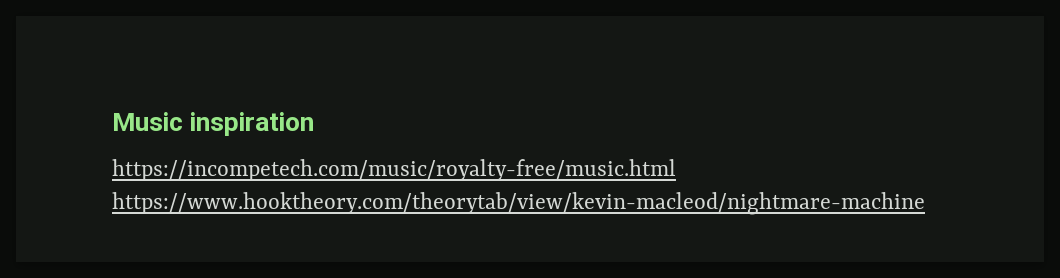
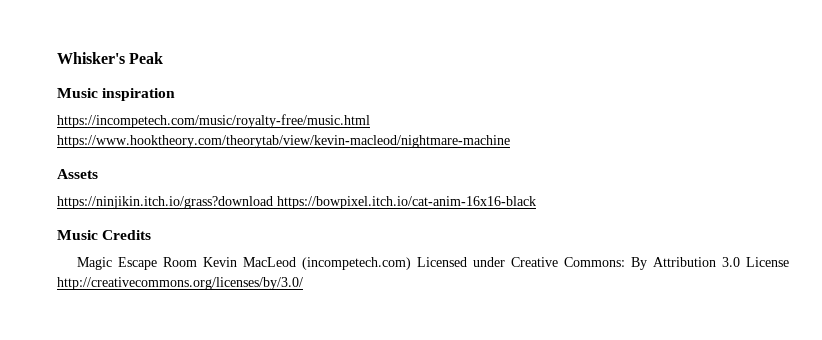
(112, 121) none -> [57,52,164,64] Whisker's Peak //
(925, 203) none -> [57,169,98,179] [57,196,536,209] [57,230,152,240] [76,257,790,270] [57,277,303,290] // Assets // https://ninjikin.itch.io/grass?download https://bowpixel.itch.io/cat-anim-16x16-black // Music Credits // Magic Escape Room Kevin MacLeod (incompetech.com) Licensed under Creative Commons: By Attribution 3.0 License http://creativecommons.org/licenses/by/3.0/

